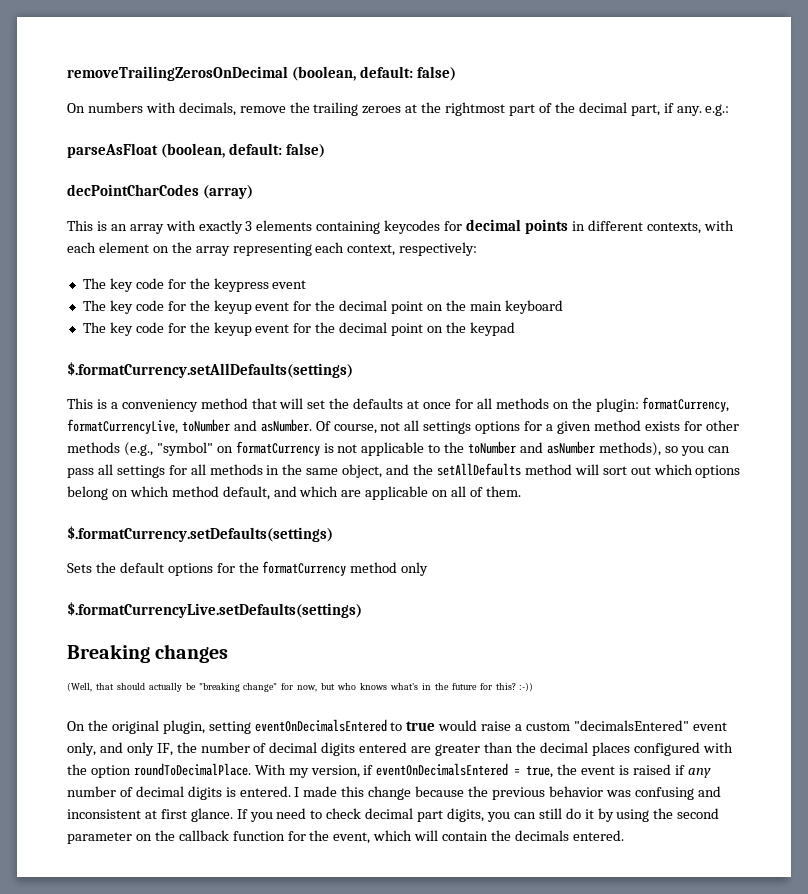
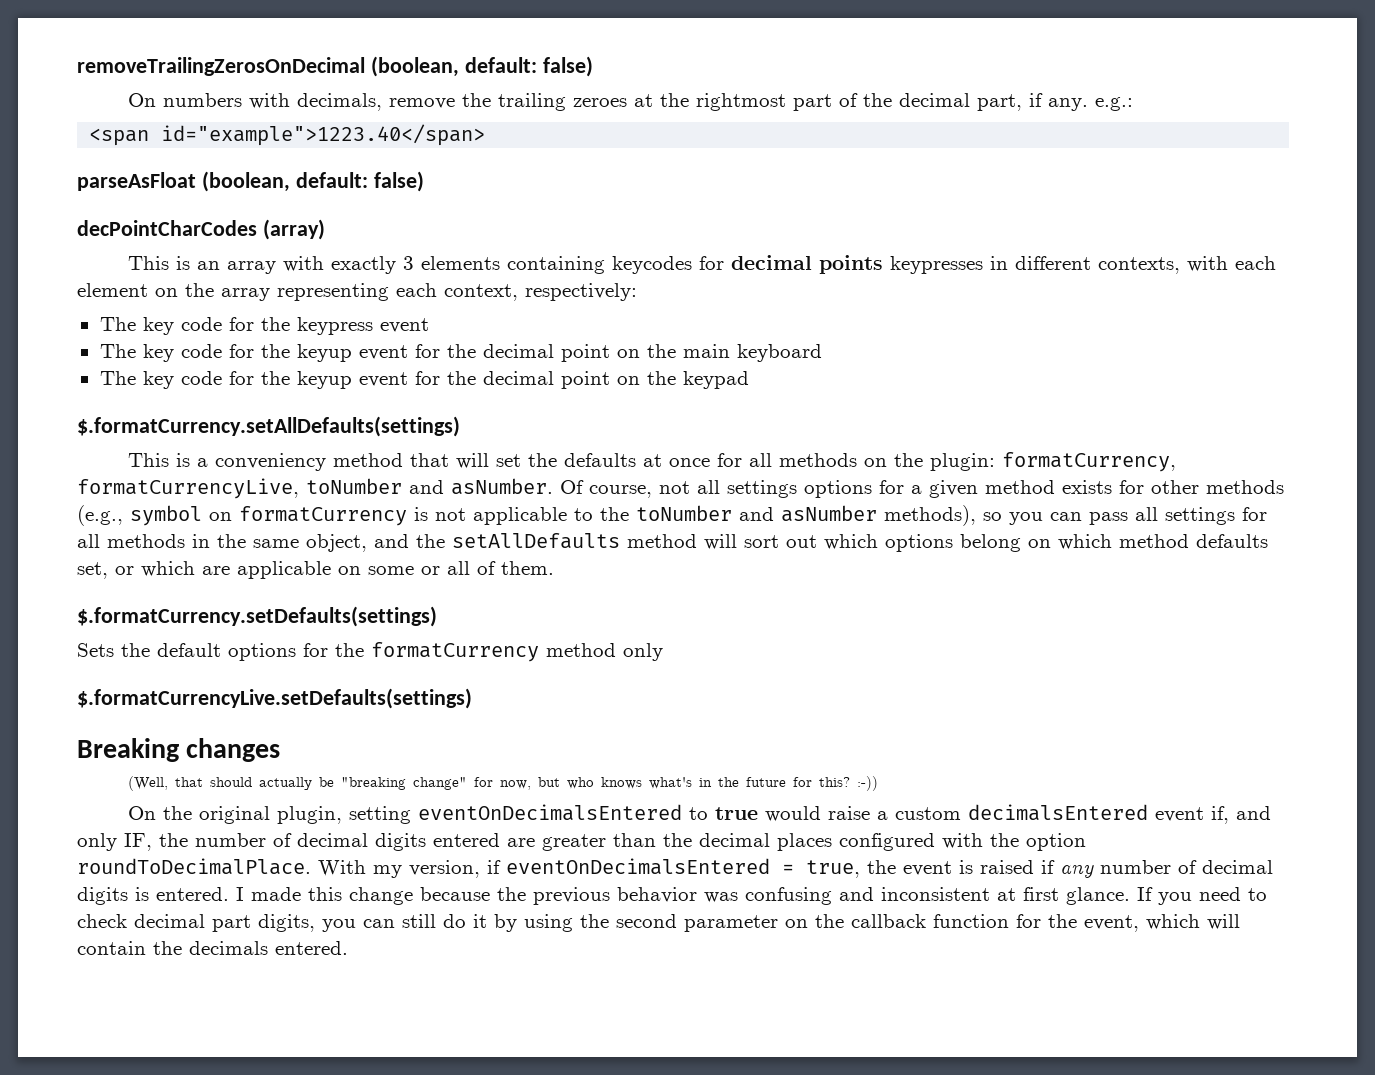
(730, 110) none -> [89,124,486,146] // <span id="example">1223.40</span>
(568, 226) none -> [889,256,983,274] keypresses
[156,442,213,456] "symbol" -> [130,505,202,526] symbol
[222,486,297,500] default, and -> [1196,534,1268,548] [77,562,134,579] defaults set, or
(449, 493) none -> [368,566,440,575] some or
[573,720,727,731] [67,742,96,756] "decimalsEntered" event only, -> [967,804,1229,824] decimalsEntered event if,

